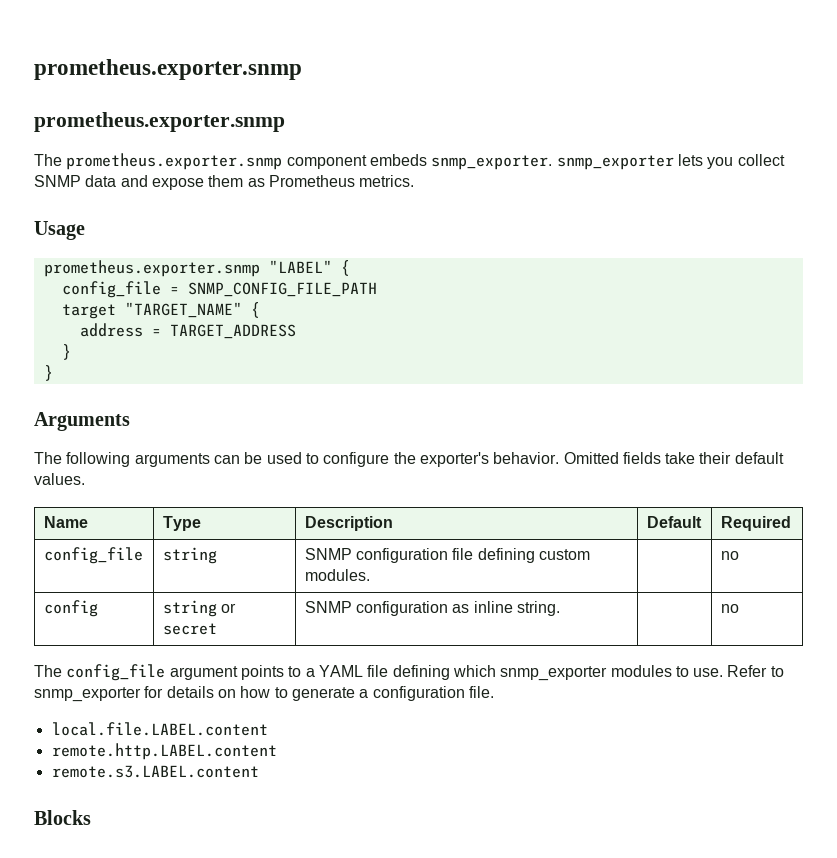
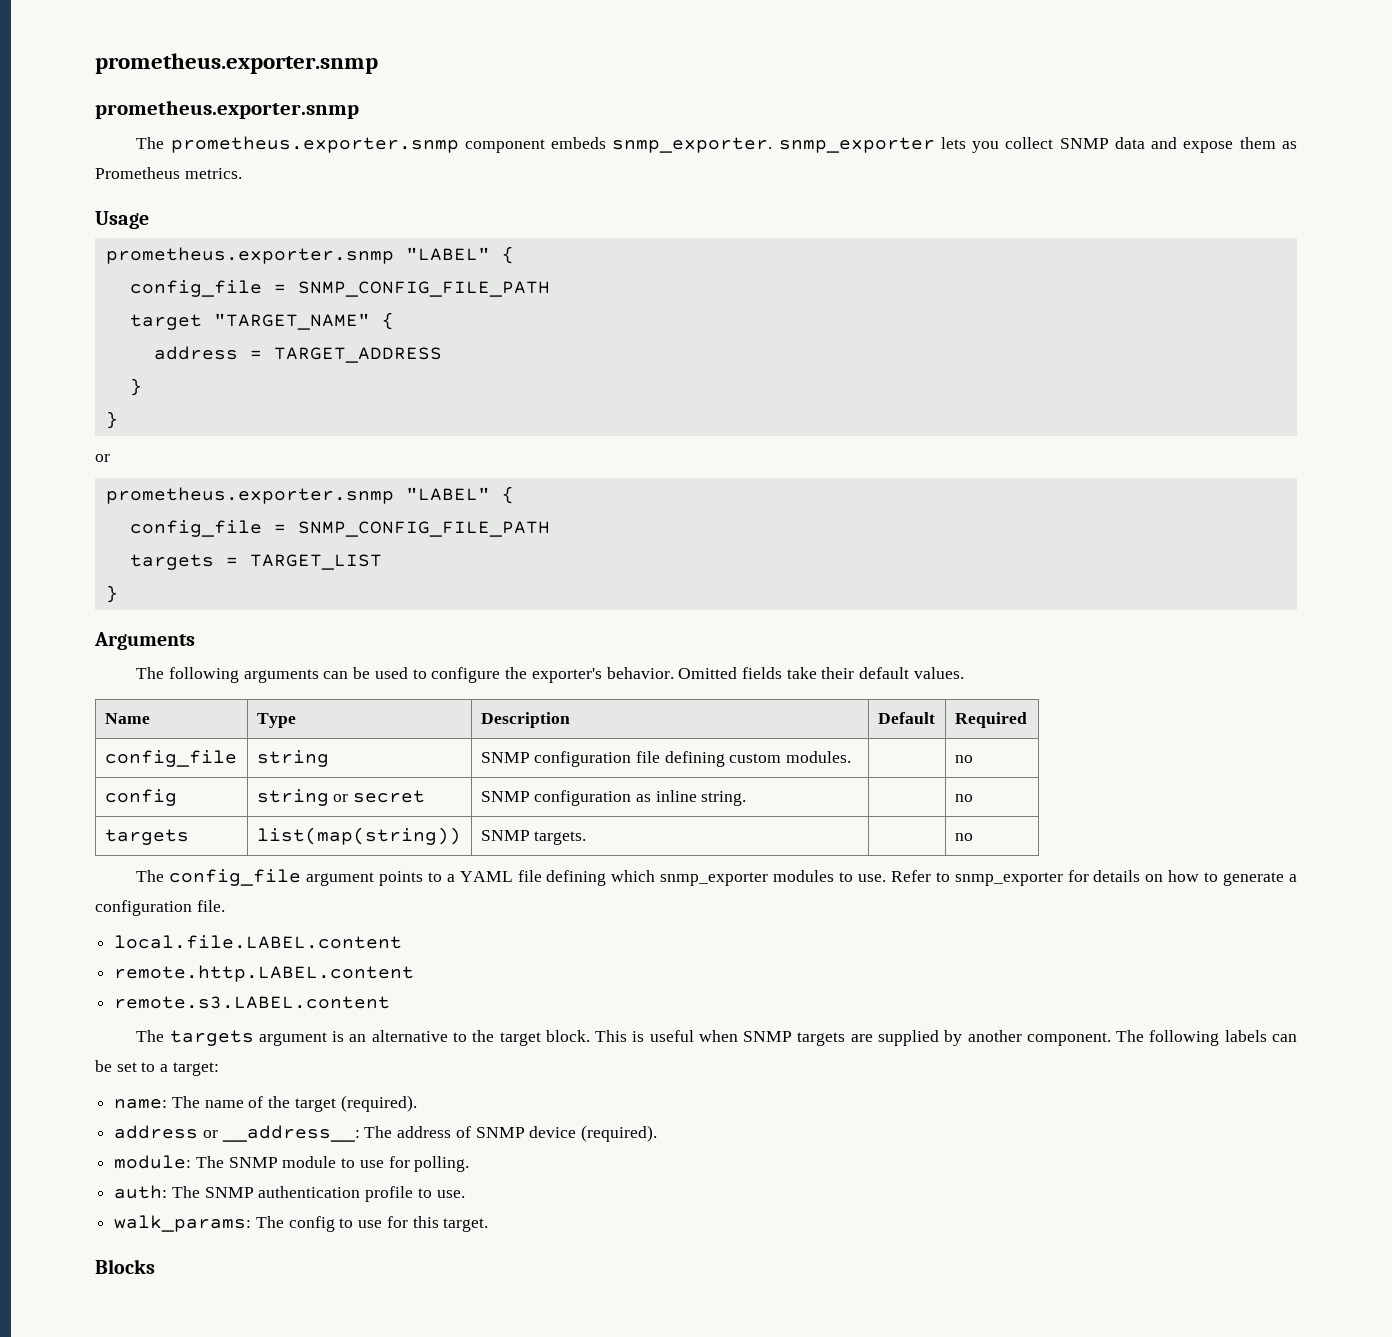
(53, 373) none -> [95,454,110,462] [105,486,514,504] [129,520,550,537] [129,554,382,570] [105,585,118,603] // or // prometheus.exporter.snmp "LABEL" { // config_file = SNMP_CONFIG_FILE_PATH // targets = TARGET_LIST // }
(739, 608) none -> [104,829,189,845] [256,827,461,845] [480,830,587,845] [954,833,973,841] // targets | list(map(string)) | SNMP targets. | | no
(259, 771) none -> [136,1030,1297,1046] [95,1060,219,1076] [114,1095,417,1112] [114,1125,658,1142] [114,1155,470,1172] [114,1185,465,1202] [114,1215,489,1232] // The targets argument is an alternative to the target block. This is useful when SNMP targets are supplied by another component. The following labels can be set to a target: // name: The name of the target (required). // address or __address__: The address of SNMP device (required). // module: The SNMP module to use for polling. // auth: The SNMP authentication profile to use. // walk_params: The config to use for this target.

